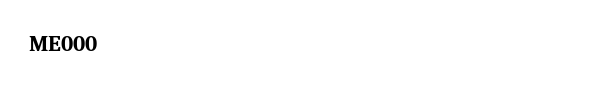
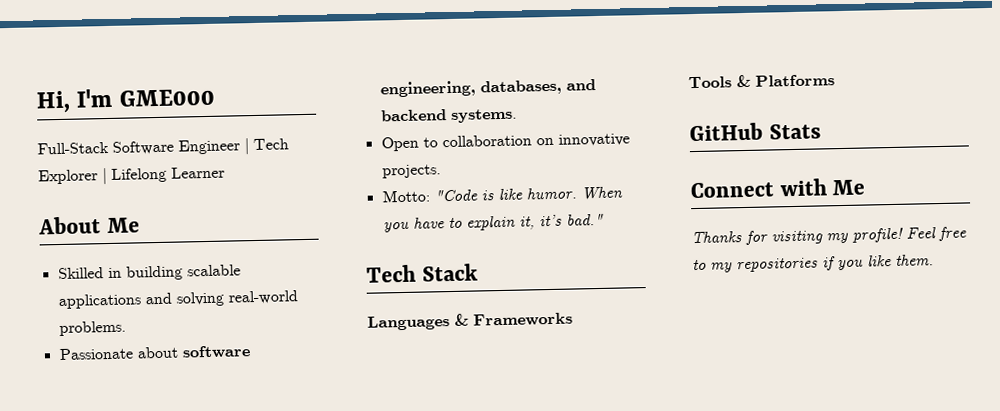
[29,36,97,51] ME000 -> [36,88,215,114] [37,138,289,155] [38,166,225,185] [38,216,140,235] [57,264,241,281] [57,290,298,310] [58,320,126,337] [58,345,251,361] [379,79,596,98] [380,108,517,123] [380,133,630,152] [381,164,441,179] [381,186,623,203] [382,213,604,233] [366,263,478,283] [367,312,573,331] [688,74,835,89] [689,122,821,142] [690,178,866,199] [691,226,967,245] [692,254,934,273] Hi, I'm GME000 // Full-Stack Software Engineer | Tech Explorer | Lifelong Learner // About Me // Skilled in building scalable applications and solving real-world problems. // Passionate about software engineering, databases, and backend systems. // Open to collaboration on innovative projects. // Motto: "Code is like humor. When you have to explain it, it’s bad." // Tech Stack // Languages & Frameworks // Tools & Platforms // GitHub Stats // Connect with Me // Thanks for visiting my profile! Feel free to my repositories if you like them.

